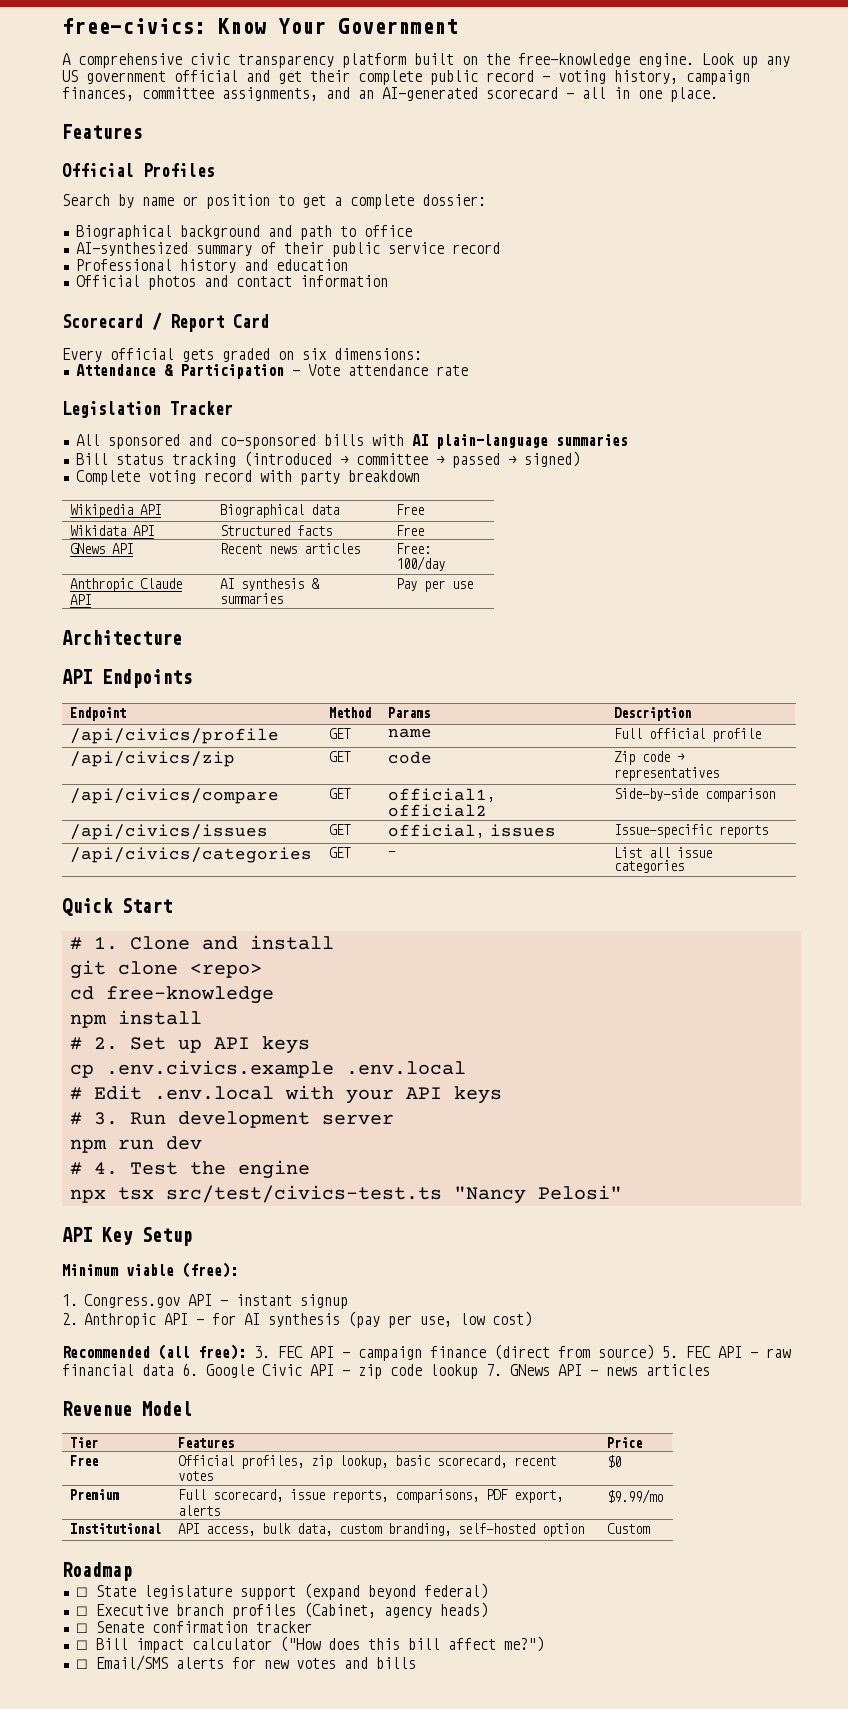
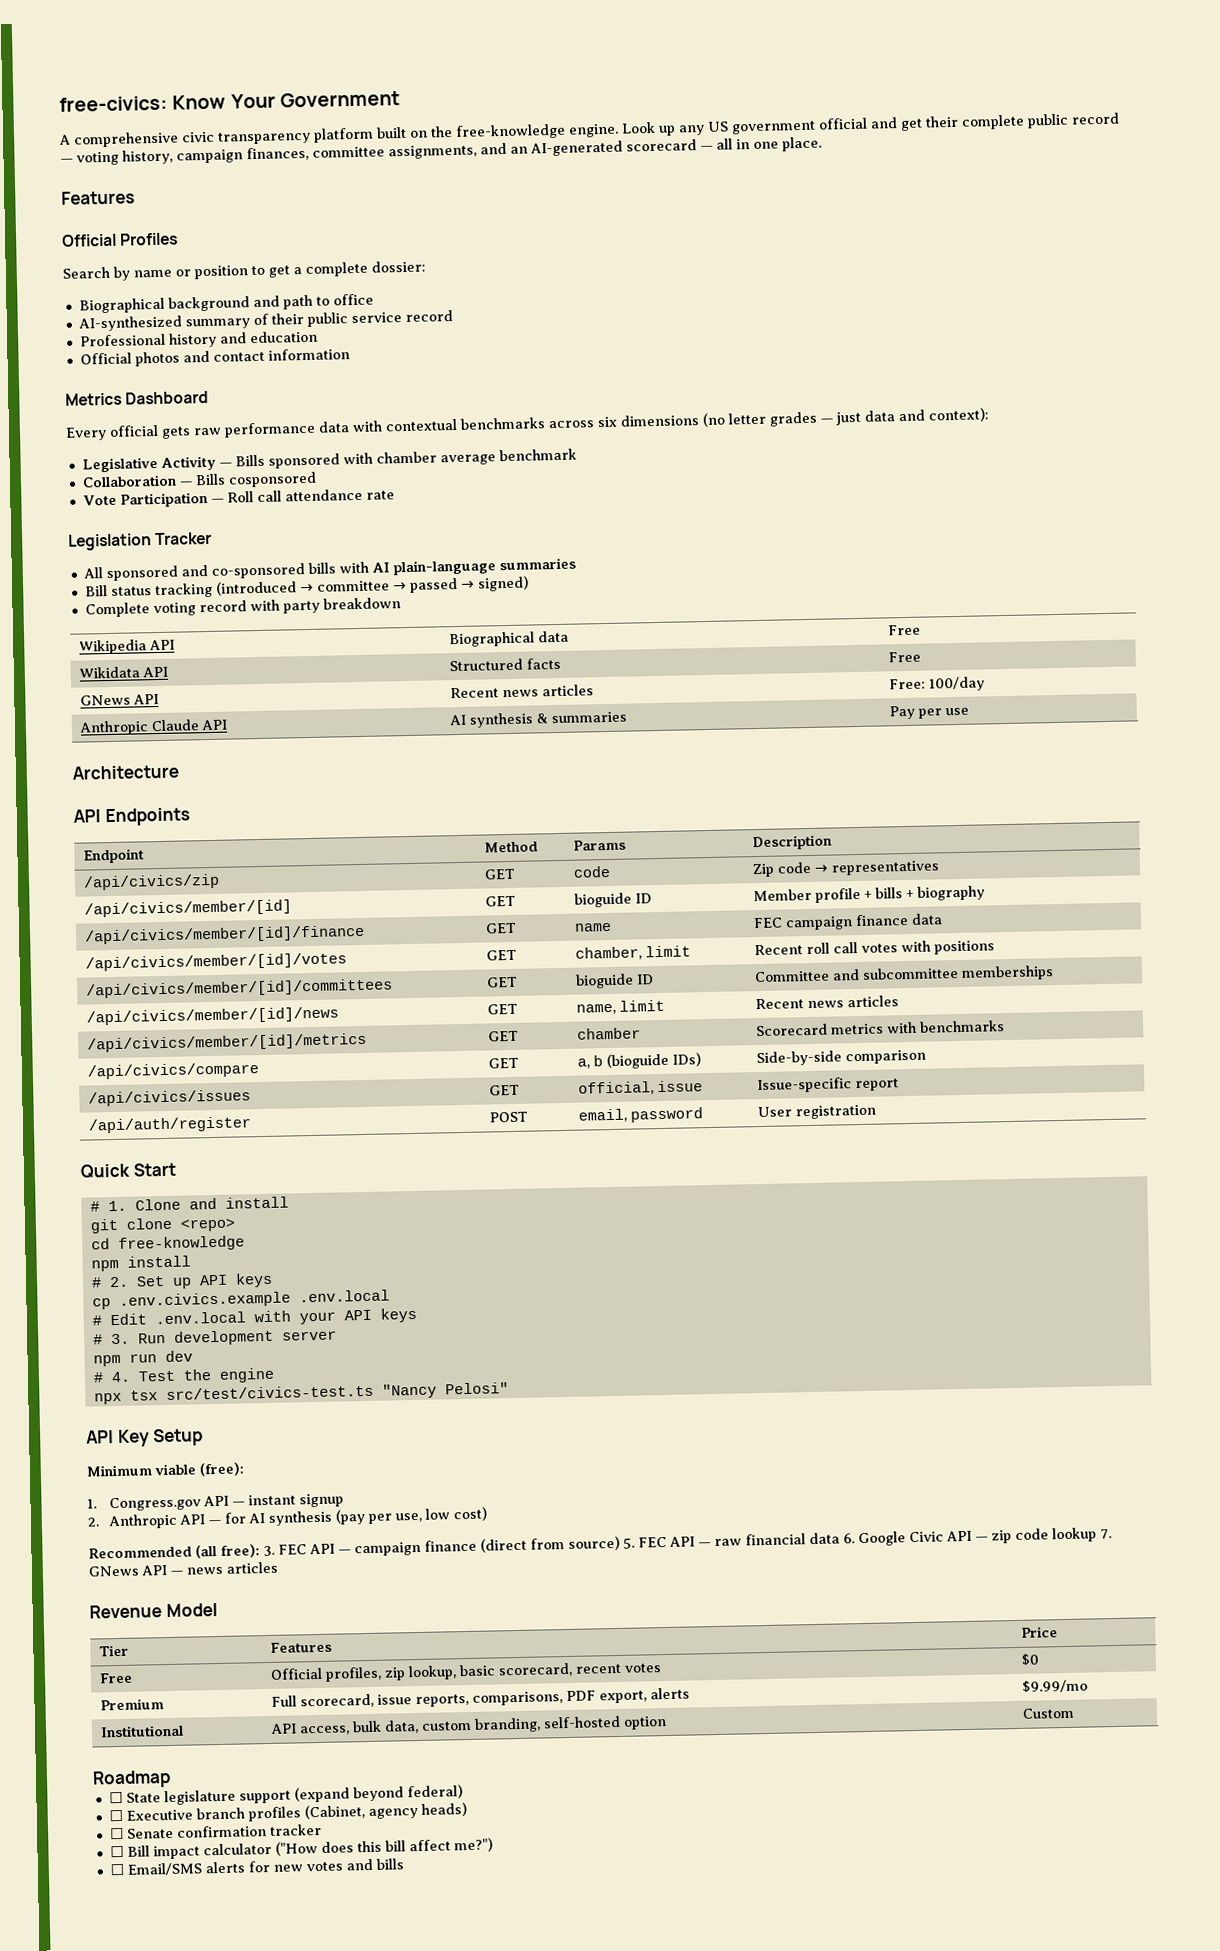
[62,312,269,332] Scorecard / Report Card -> [65,390,210,406] Metrics Dashboard
[222,348,422,362] [75,364,340,379] graded on six dimensions: // Attendance & Participation — Vote -> [193,407,989,438] [81,448,577,473] [81,471,317,488] [82,490,282,508] raw performance data with contextual benchmarks across six dimensions (no letter grades — just data and context): // Legislative Activity — Bills sponsored with chamber average benchmark // Collaboration — Bills cosponsored // Vote Participation — Roll call
[70,728,280,744] [329,728,352,739] [388,728,433,738] [614,728,762,742] // /api/civics/profile | GET | name | Full official profile -> (833, 842) none
[70,788,280,804] [329,788,352,799] [388,788,495,802] [388,804,488,817] /api/civics/compare | GET | official1, official2 -> [84,899,293,918] [485,895,517,907] [574,892,653,908] [753,885,986,903] [84,924,366,945] [485,922,518,934] [574,922,613,932] [753,913,944,931] [85,952,348,972] [486,949,518,961] [575,945,692,961] [754,940,996,956] [86,978,394,999] [487,976,519,988] [575,973,655,989] [754,965,1055,983] [86,1006,340,1026] [487,1003,519,1015] [576,999,666,1015] [755,995,900,1010] [87,1032,368,1053] [488,1030,520,1042] [577,1027,642,1040] [756,1020,1006,1037] [87,1062,260,1080] [488,1057,520,1069] [577,1052,702,1070] /api/civics/member/[id] | GET | bioguide ID | Member profile + bills + biography // /api/civics/member/[id]/finance | GET | name | FEC campaign finance data // /api/civics/member/[id]/votes | GET | chamber, limit | Recent roll call votes with positions // /api/civics/member/[id]/committees | GET | bioguide ID | Committee and subcommittee memberships // /api/civics/member/[id]/news | GET | name, limit | Recent news articles // /api/civics/member/[id]/metrics | GET | chamber | Scorecard metrics with benchmarks // /api/civics/compare | GET | a, b (bioguide IDs)
[490,824,557,837] issues -> [657,1080,704,1093] issue
[719,825,769,838] [70,847,313,863] [329,847,352,858] [388,851,397,856] [614,847,713,858] [614,860,685,873] reports // /api/civics/categories | GET | — | List all issue categories -> [855,1078,900,1092] [88,1116,253,1134] [489,1111,529,1123] [578,1107,704,1123] [757,1104,877,1120] report // /api/auth/register | POST | email, password | User registration

